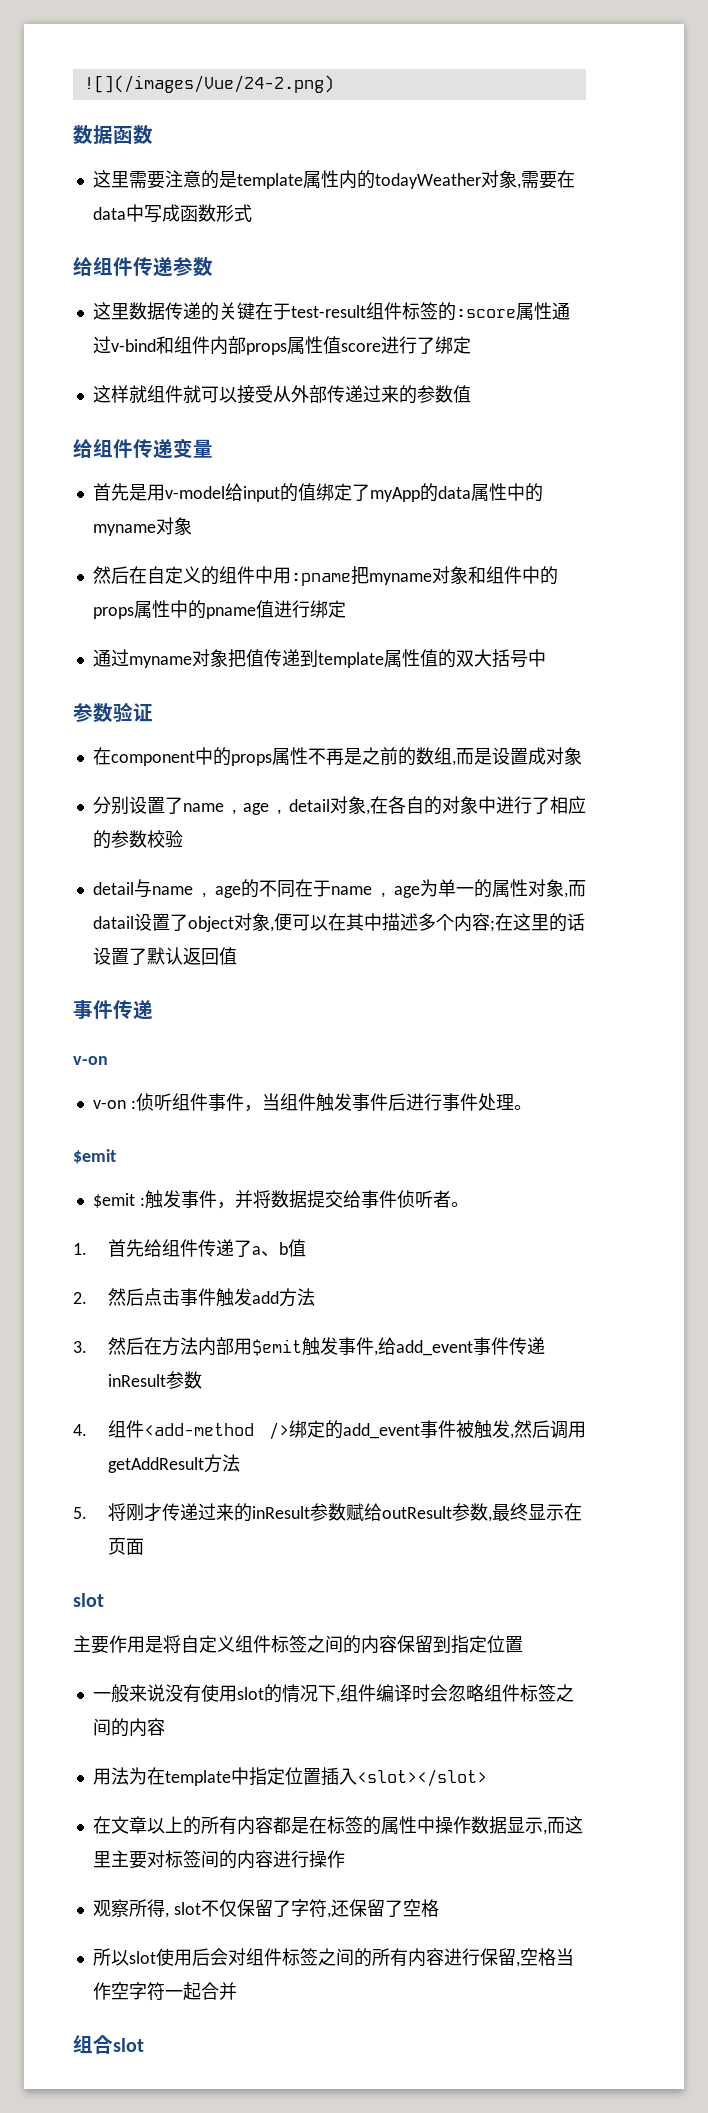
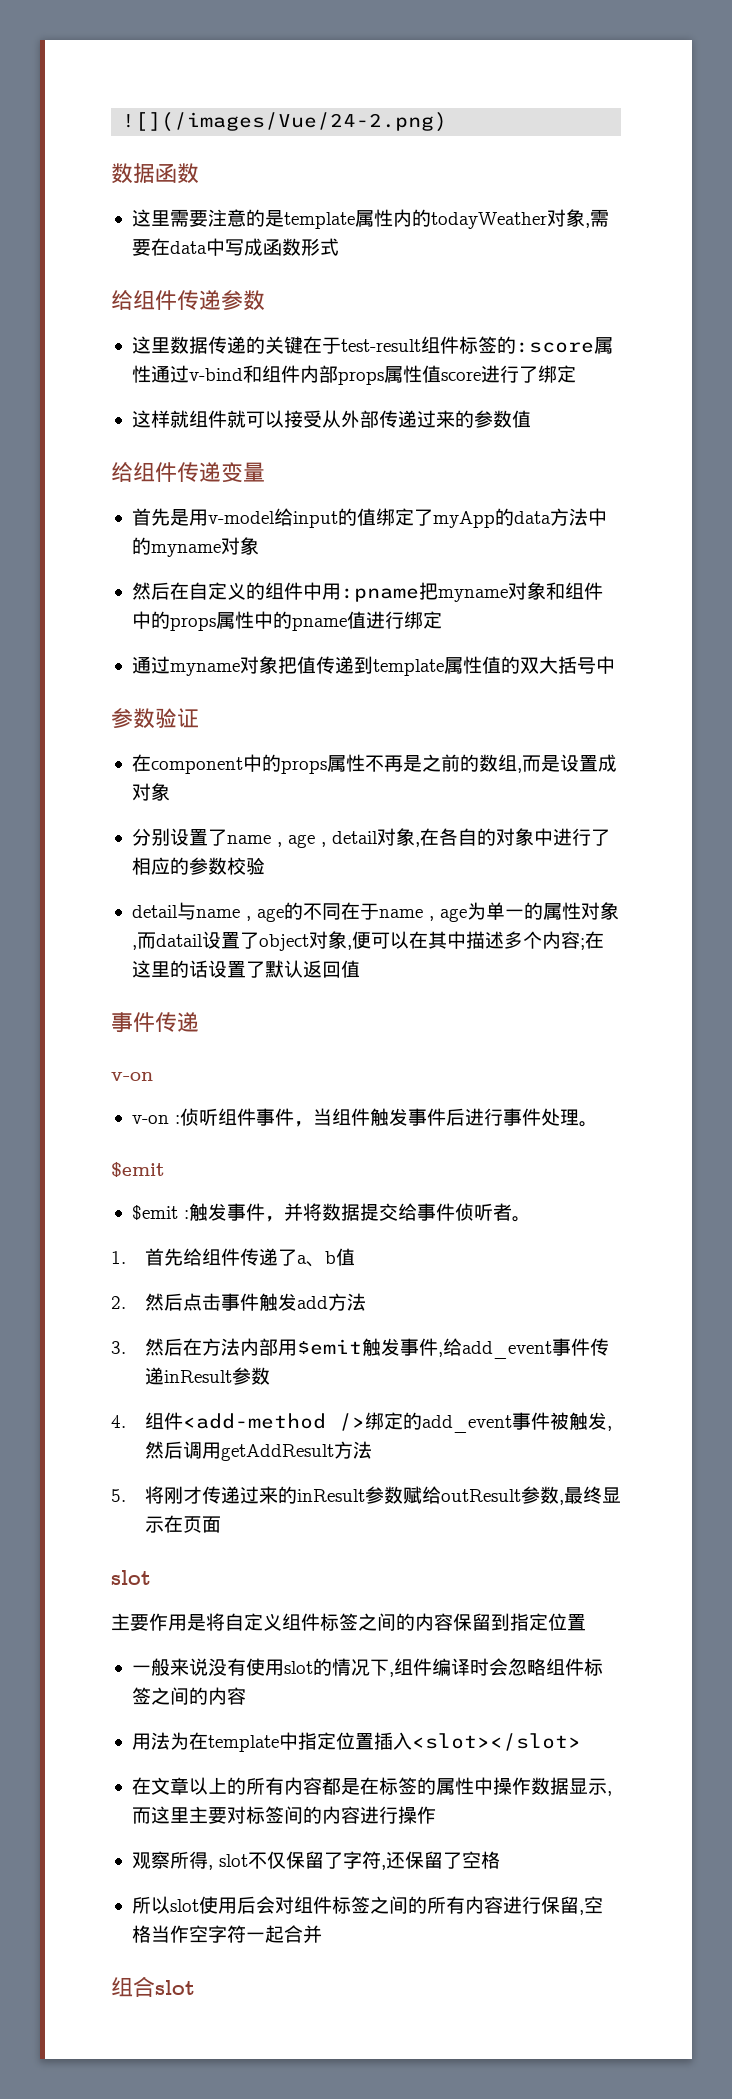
[470,483,507,501] 属性 -> [549,508,588,526] 方法

